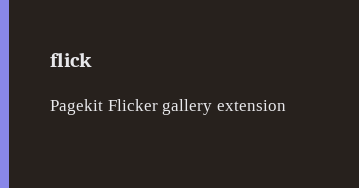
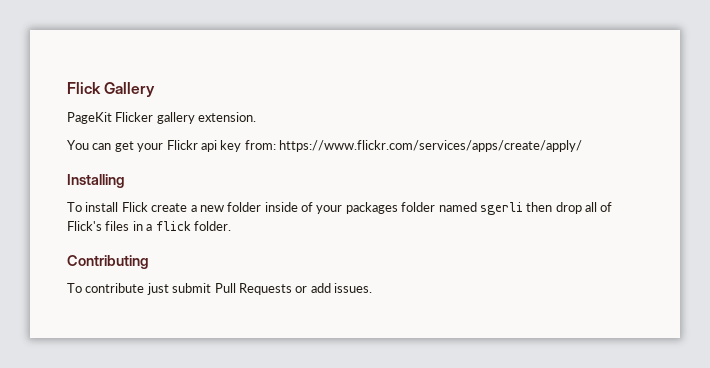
[50,52,92,67] [50,99,286,115] flick // Pagekit Flicker gallery extension -> [67,82,156,97] [67,112,257,124] [67,140,582,152] [67,174,125,188] [67,202,613,215] [67,221,231,231] [67,255,149,269] [67,283,372,295] Flick Gallery // PageKit Flicker gallery extension. // You can get your Flickr api key from: https://www.flickr.com/services/apps/create/apply/ // Installing // To install Flick create a new folder inside of your packages folder named sgerli then drop all of Flick's files in a flick folder. // Contributing // To contribute just submit Pull Requests or add issues.

